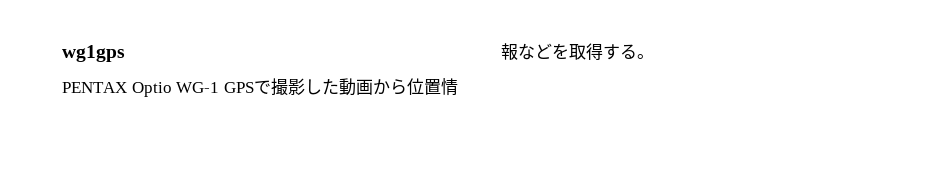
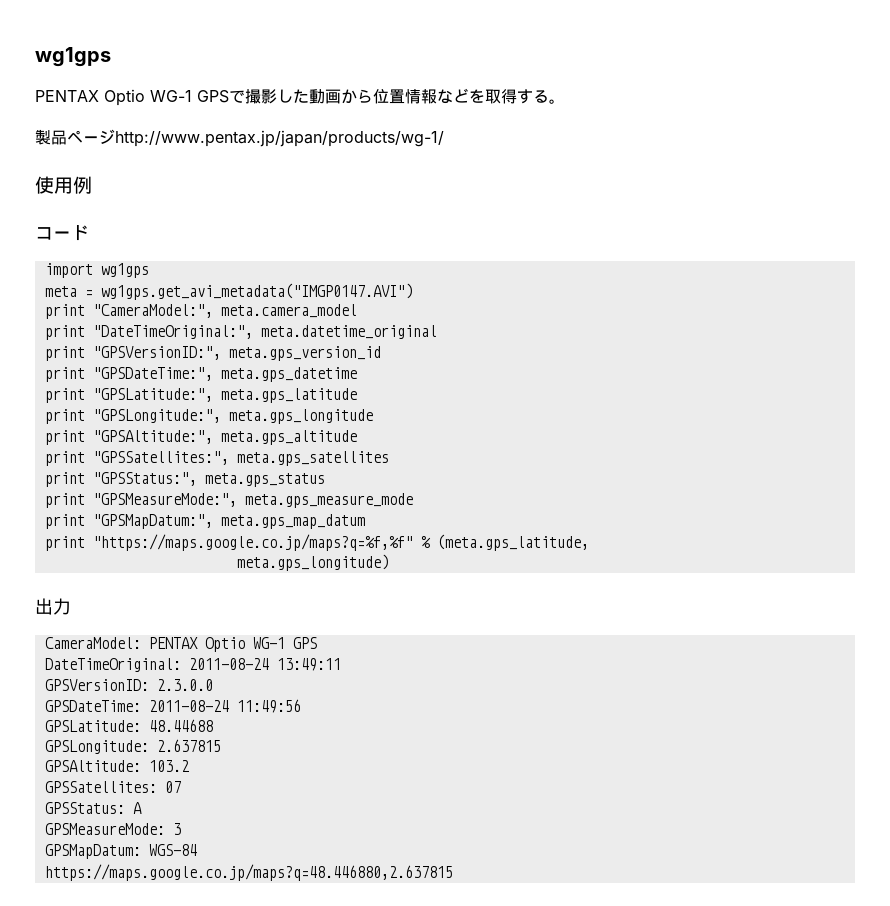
(654, 56) none -> [35,129,444,147] [35,176,92,194] [35,225,89,241] [44,263,149,278] [44,283,413,300] [44,304,357,319] [44,325,437,340] [44,346,381,361] [44,367,357,382] [44,388,357,403] [44,409,373,424] [44,430,357,445] [44,451,389,466] [44,472,325,487] [44,493,413,508] [44,514,365,529] [44,534,589,551] [236,554,389,571] [35,598,71,615] [44,637,317,652] [44,658,341,672] [44,679,213,691] [44,699,301,713] [44,719,213,732] [44,739,221,754] [44,760,189,772] [44,781,181,793] [44,802,142,814] [44,823,181,835] [44,844,197,859] [44,864,453,881] // 製品ページhttp://www.pentax.jp/japan/products/wg-1/ // 使用例 // コード // import wg1gps // meta = wg1gps.get_avi_metadata("IMGP0147.AVI") // print "CameraModel:", meta.camera_model // print "DateTimeOriginal:", meta.datetime_original // print "GPSVersionID:", meta.gps_version_id // print "GPSDateTime:", meta.gps_datetime // print "GPSLatitude:", meta.gps_latitude // print "GPSLongitude:", meta.gps_longitude // print "GPSAltitude:", meta.gps_altitude // print "GPSSatellites:", meta.gps_satellites // print "GPSStatus:", meta.gps_status // print "GPSMeasureMode:", meta.gps_measure_mode // print "GPSMapDatum:", meta.gps_map_datum // print "https://maps.google.co.jp/maps?q=%f,%f" % (meta.gps_latitude, // meta.gps_longitude) // 出力 // CameraModel: PENTAX Optio WG-1 GPS // DateTimeOriginal: 2011-08-24 13:49:11 // GPSVersionID: 2.3.0.0 // GPSDateTime: 2011-08-24 11:49:56 // GPSLatitude: 48.44688 // GPSLongitude: 2.637815 // GPSAltitude: 103.2 // GPSSatellites: 07 // GPSStatus: A // GPSMeasureMode: 3 // GPSMapDatum: WGS-84 // https://maps.google.co.jp/maps?q=48.446880,2.637815

